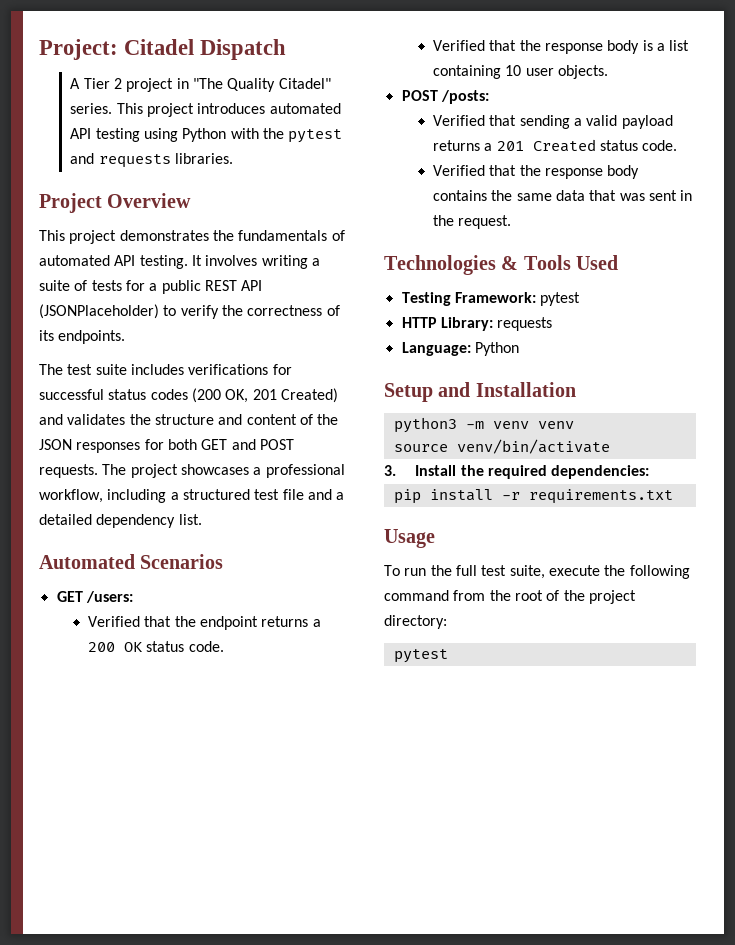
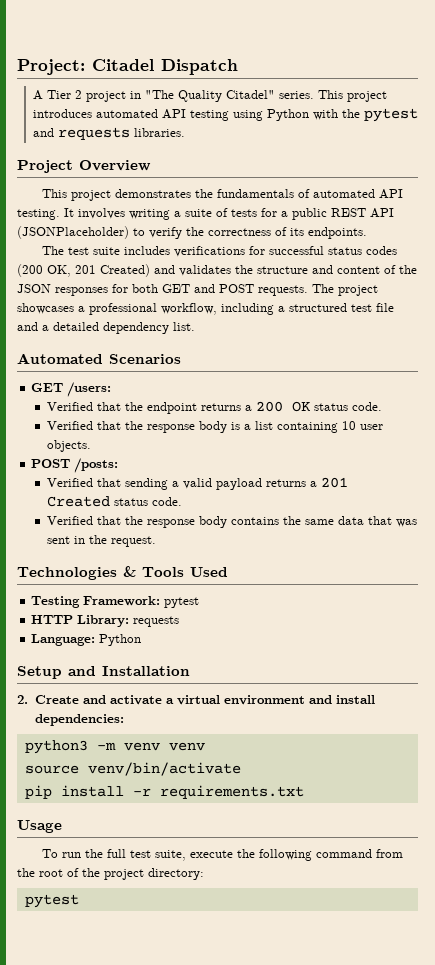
(576, 389) none -> [17,695,375,705] [34,714,124,726] // 2. Create and activate a virtual environment and install dependencies:
[384,465,650,479] // 3. Install the required dependencies: -> (241, 769) none

